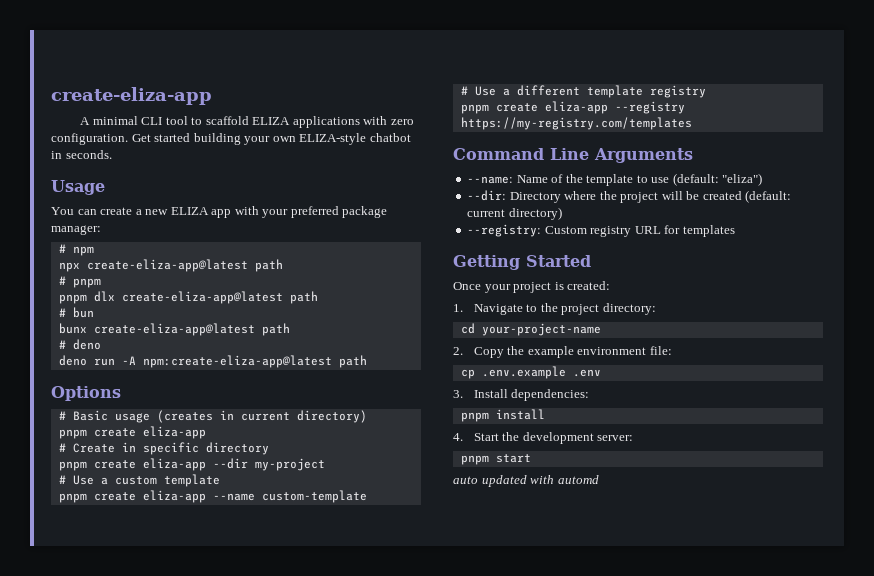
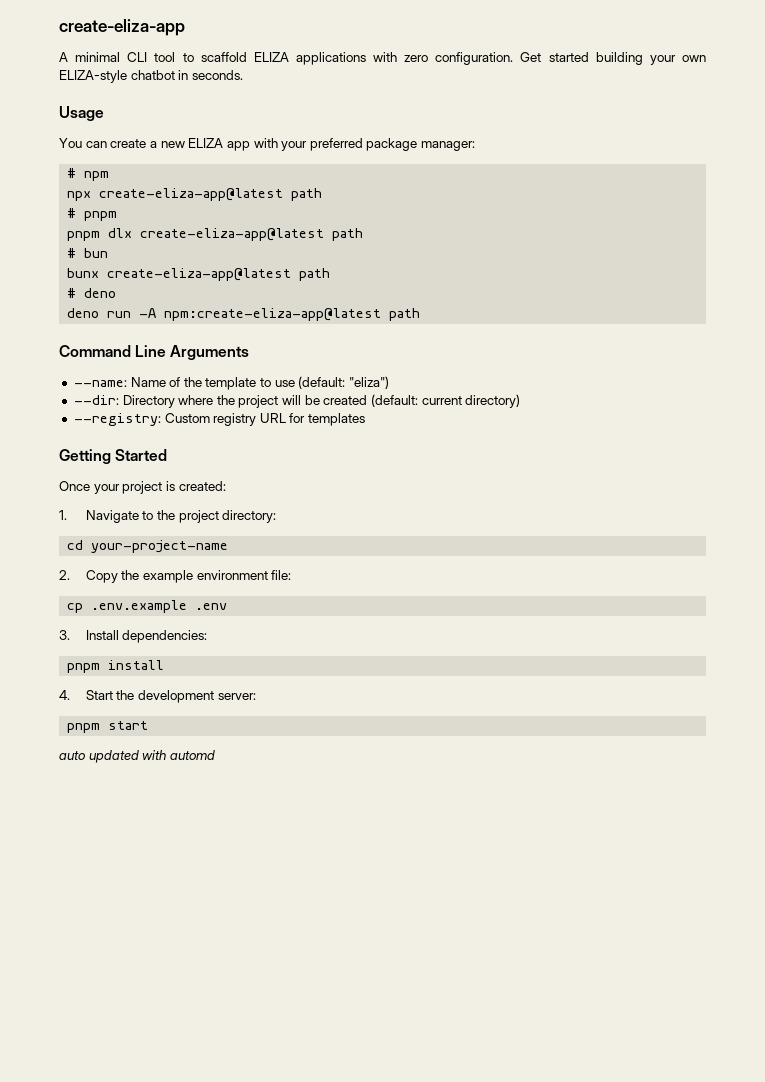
[51,386,121,401] [58,410,367,423] [58,426,206,439] [58,442,269,455] [58,458,325,471] [58,474,220,487] [58,490,367,503] [460,85,706,98] [460,101,685,114] [460,117,692,130] // Options // # Basic usage (creates in current directory) // pnpm create eliza-app // # Create in specific directory // pnpm create eliza-app --dir my-project // # Use a custom template // pnpm create eliza-app --name custom-template // # Use a different template registry // pnpm create eliza-app --registry https://my-registry.com/templates -> (421, 314) none

